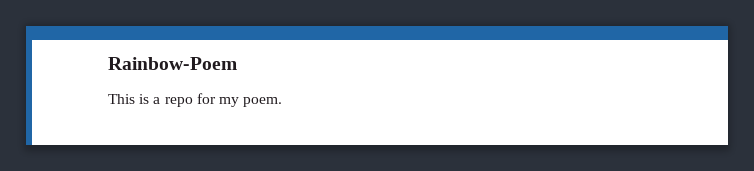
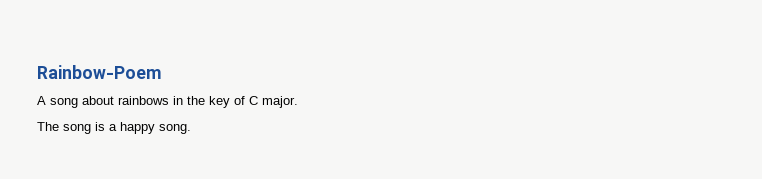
[108,93,283,107] This is a repo for my poem. -> [37,96,298,108] [37,122,191,134] A song about rainbows in the key of C major. // The song is a happy song.

